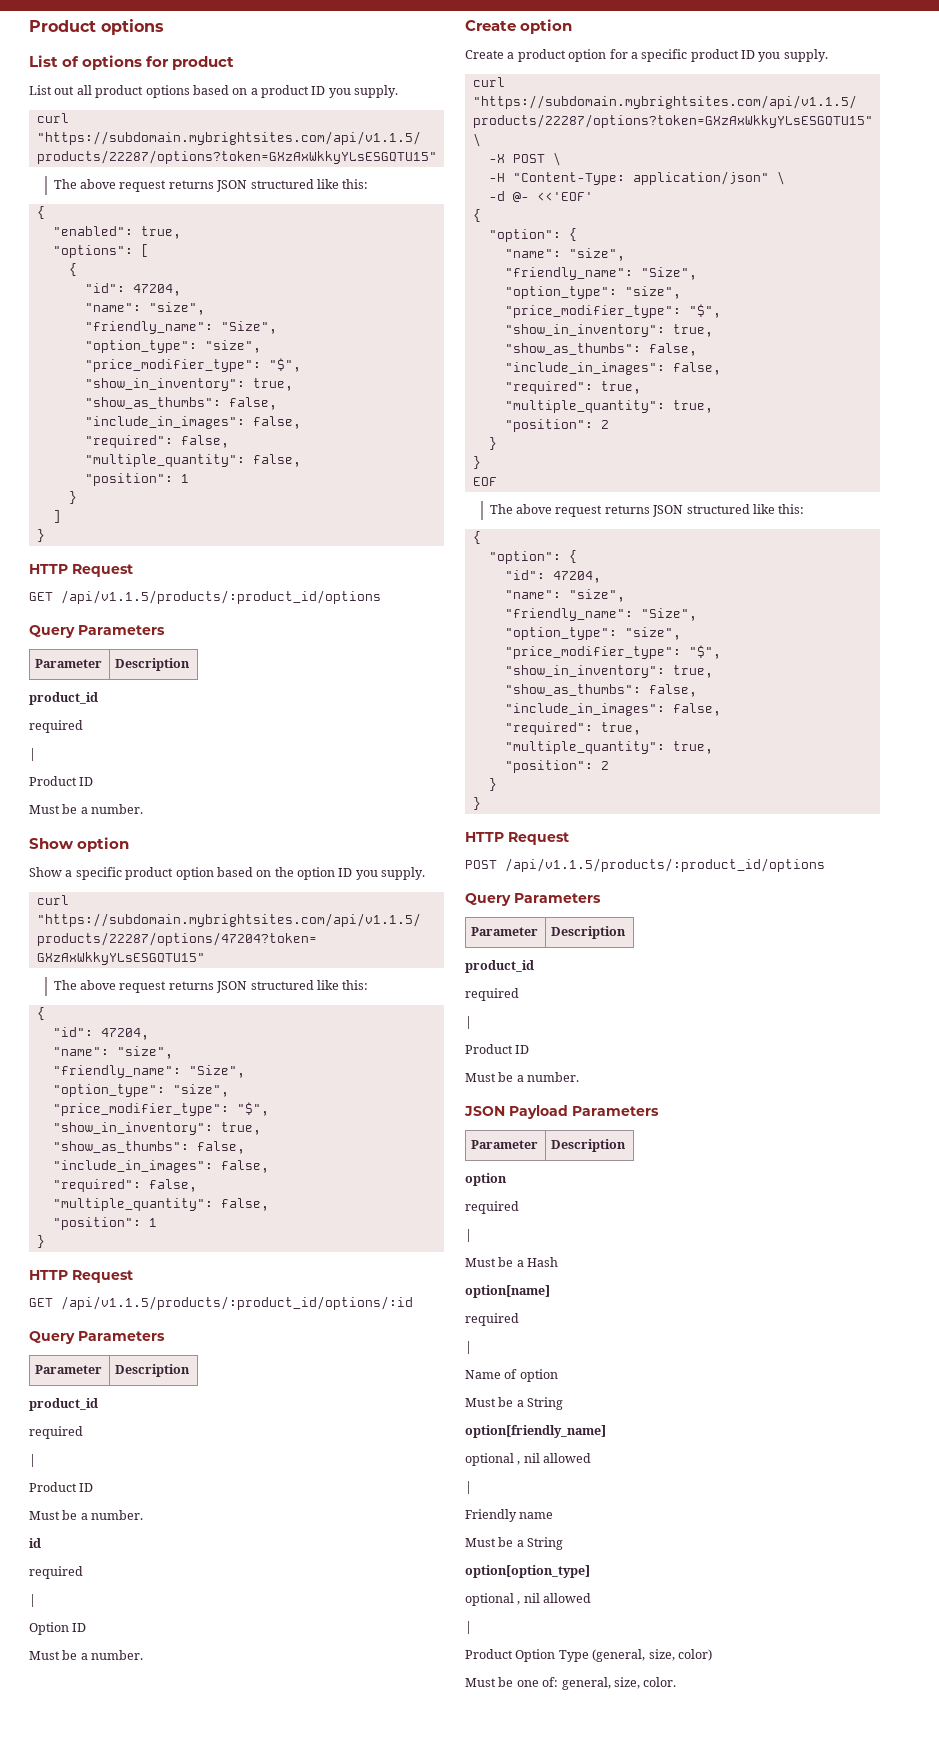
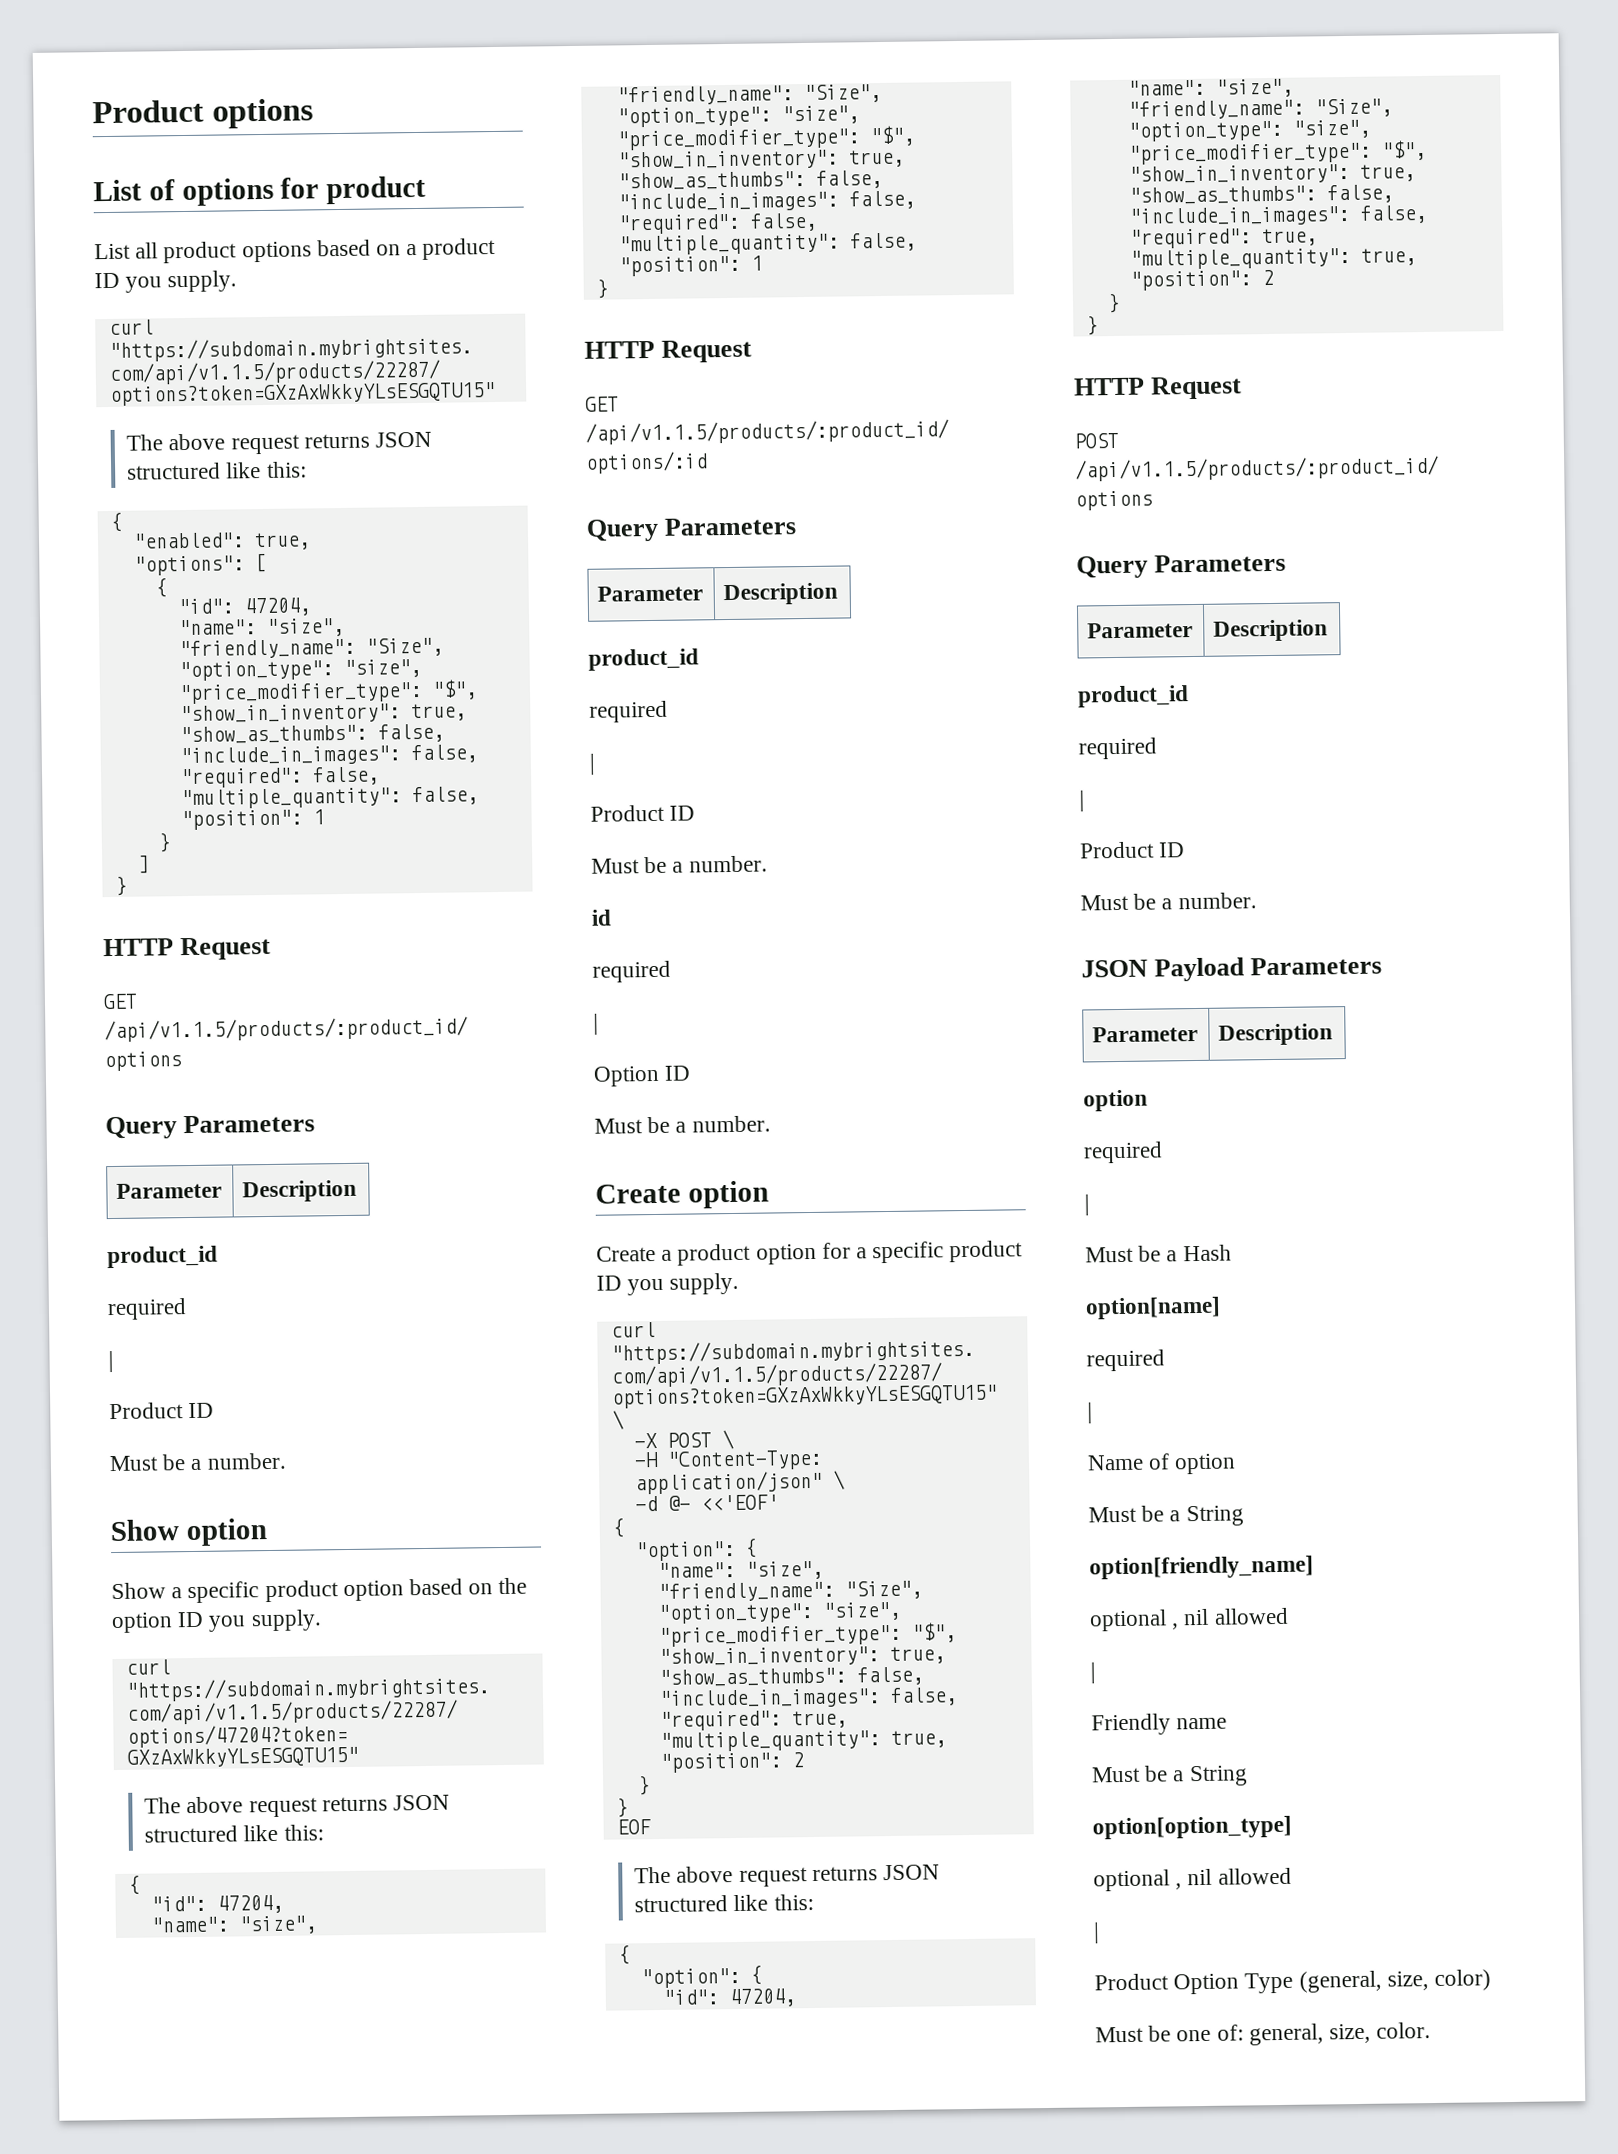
[54,86,75,95] out -> (131, 251) none

